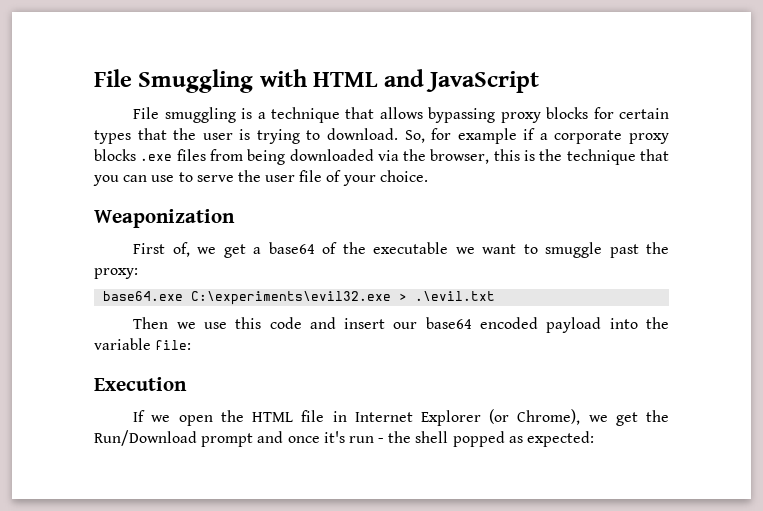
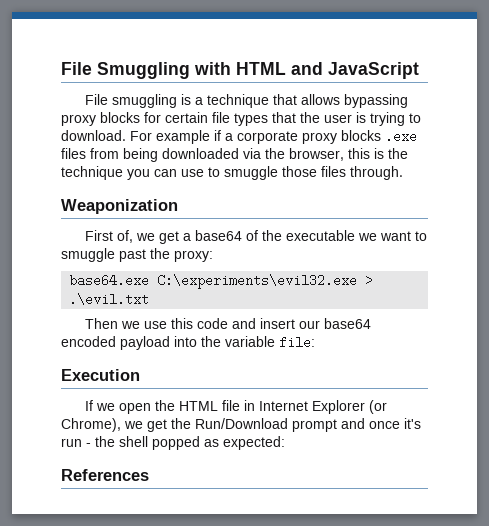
(669, 113) none -> [212,112,230,123] file
[404,128,452,143] So, for -> [130,131,152,141] For
[640,149,670,161] that -> (123, 173) none
[196,170,428,186] serve the user file of your choice. -> [224,166,403,180] smuggle those files through.
(595, 439) none -> [61,469,149,481] // References

